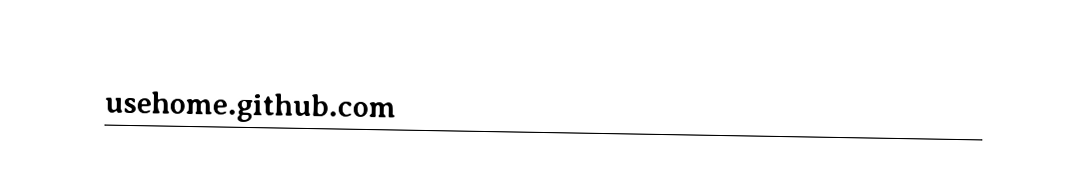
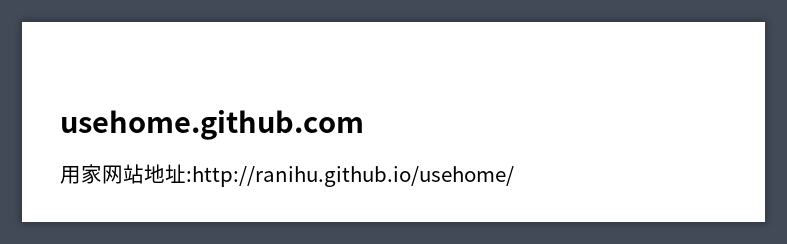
(397, 107) none -> [60,164,514,187] // 用家网站地址:http://ranihu.github.io/usehome/

